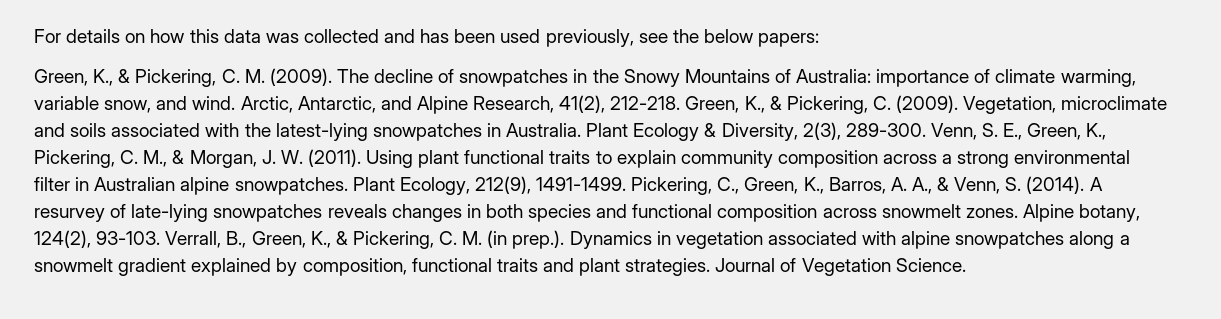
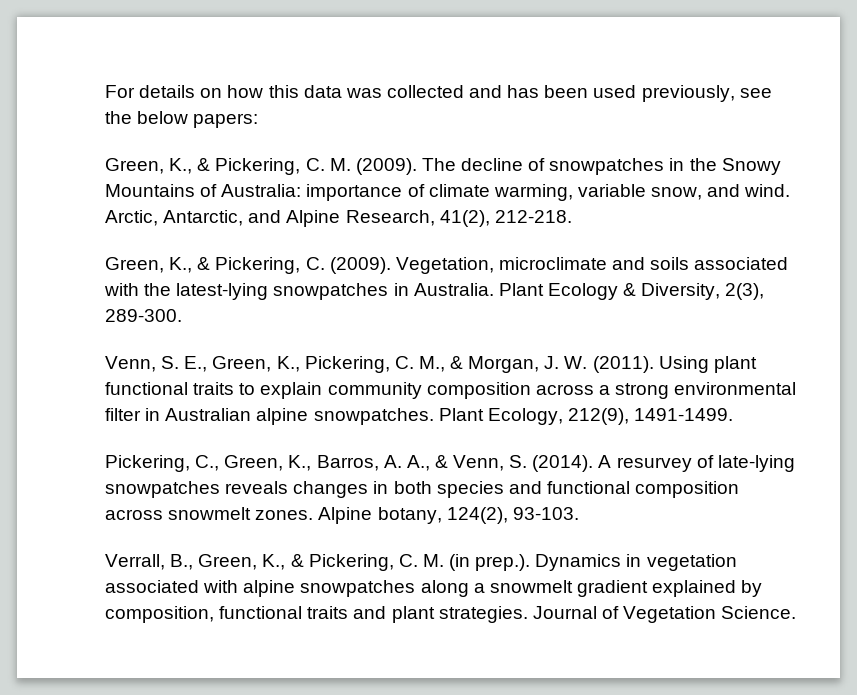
(681, 103) none -> (572, 216) //
(926, 130) none -> (182, 315) //
(627, 184) none -> (734, 414) //
(161, 238) none -> (579, 513) //

